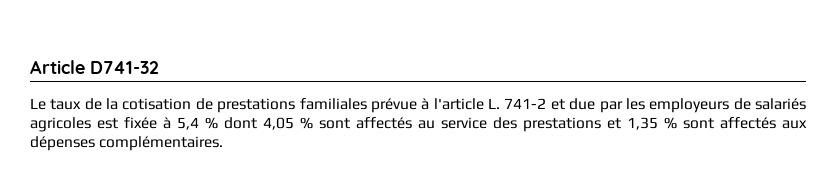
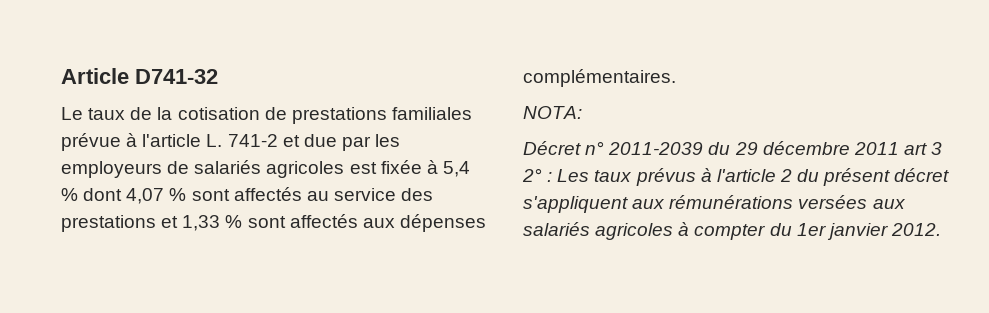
[263,117,294,130] 4,05 -> [126,188,165,204] 4,07
[627,117,658,130] 1,35 -> [182,215,221,231] 1,33
(224, 143) none -> [523,106,582,119] [523,141,943,155] [522,168,950,186] [523,195,906,213] [523,222,941,240] // NOTA: // Décret n° 2011-2039 du 29 décembre 2011 art 3 2° : Les taux prévus à l'article 2 du présent décret s'appliquent aux rémunérations versées aux salariés agricoles à compter du 1er janvier 2012.

